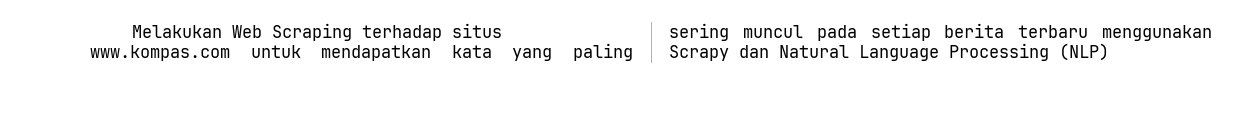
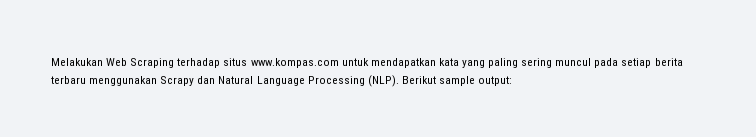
[1059,43,1109,61] (NLP) -> [367,75,513,87] (NLP). Berikut sample output:

